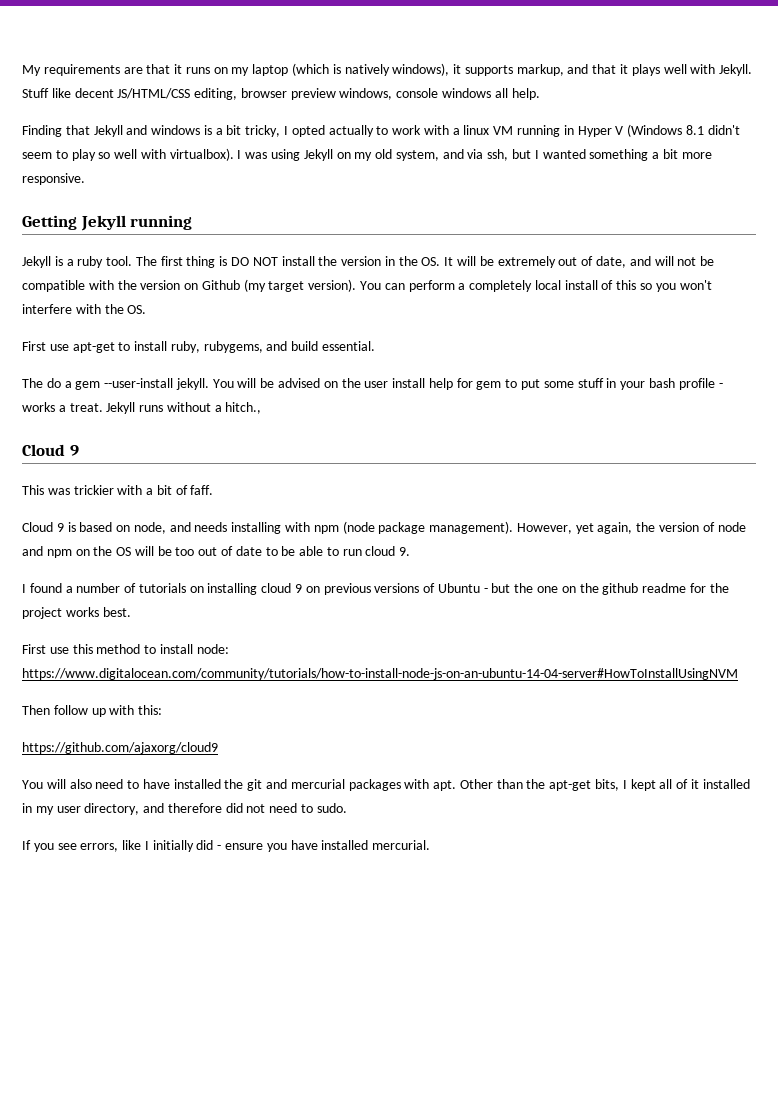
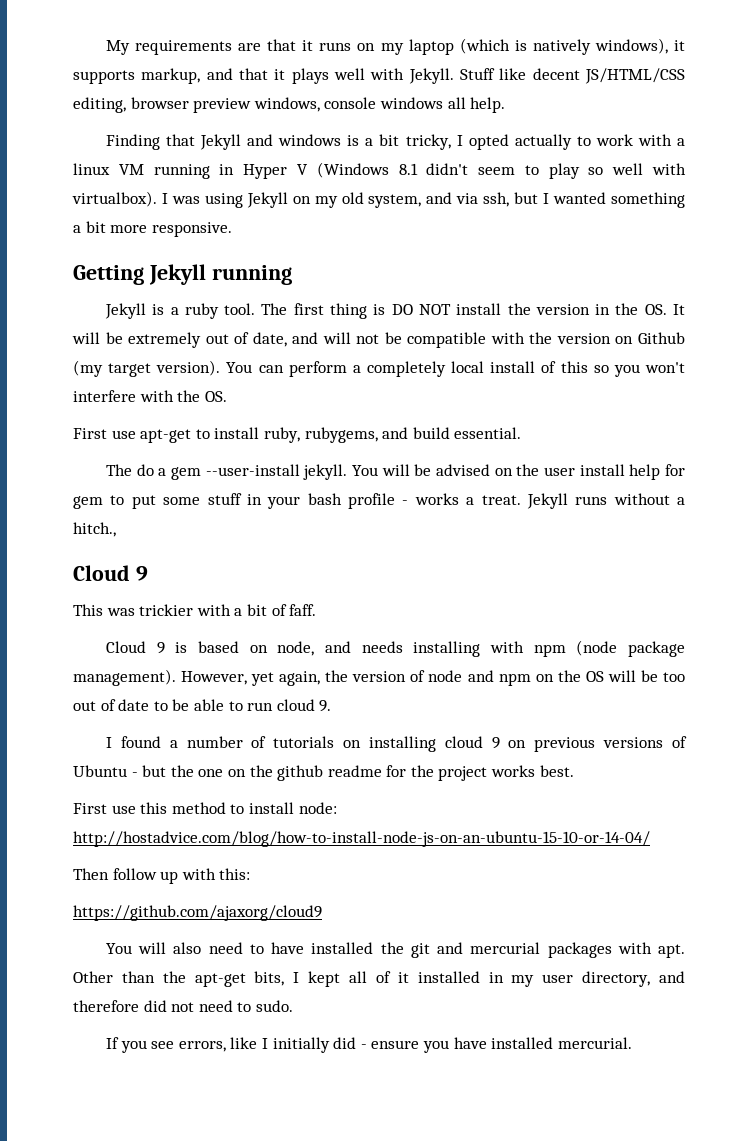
[22,668,738,680] https://www.digitalocean.com/community/tutorials/how-to-install-node-js-on-an-ubuntu-14-04-server#HowToInstallUsingNVM -> [73,831,650,847] http://hostadvice.com/blog/how-to-install-node-js-on-an-ubuntu-15-10-or-14-04/

